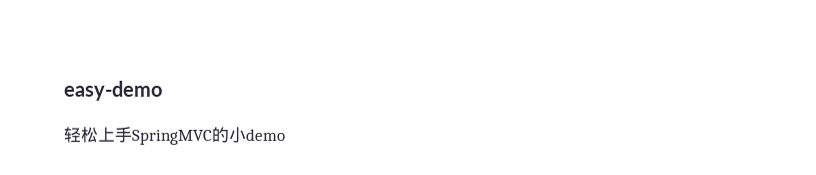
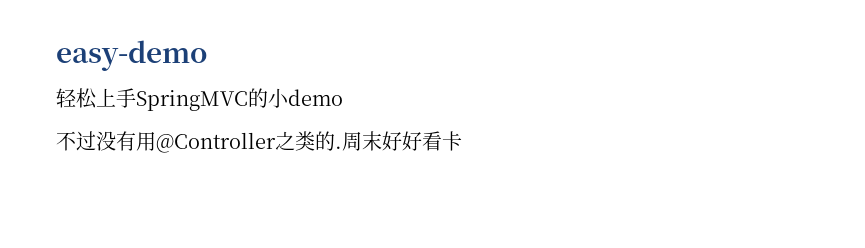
(285, 134) none -> [56,131,462,153] // 不过没有用@Controller之类的.周末好好看卡

